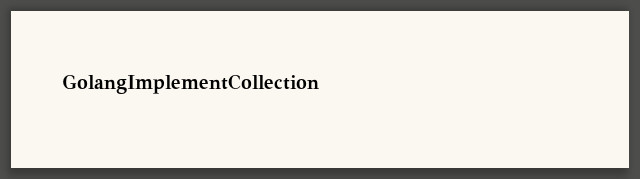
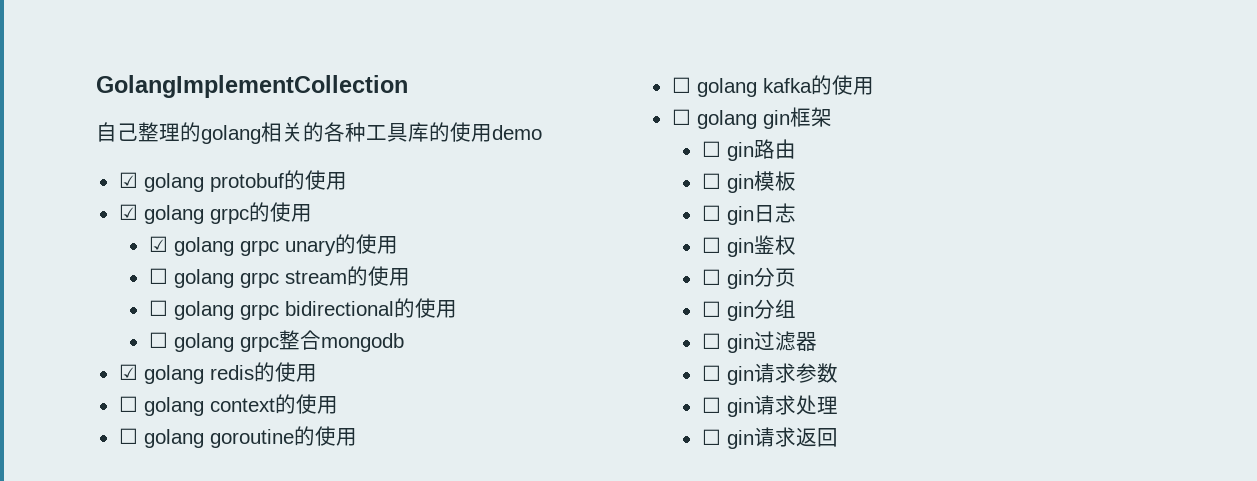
(319, 84) none -> [96,122,542,144] [118,170,347,192] [118,202,312,224] [148,234,398,256] [148,266,410,288] [148,298,457,320] [148,330,404,352] [118,362,317,384] [118,394,338,416] [118,426,357,448] [671,75,874,97] [671,107,832,129] [701,139,796,161] [701,171,796,193] [701,203,796,225] [701,235,796,257] [701,267,796,289] [701,299,796,321] [701,331,817,353] [701,363,838,385] [701,395,838,417] [701,427,838,449] // 自己整理的golang相关的各种工具库的使用demo // ☑ golang protobuf的使用 // ☑ golang grpc的使用 // ☑ golang grpc unary的使用 // ☐ golang grpc stream的使用 // ☐ golang grpc bidirectional的使用 // ☐ golang grpc整合mongodb // ☑ golang redis的使用 // ☐ golang context的使用 // ☐ golang goroutine的使用 // ☐ golang kafka的使用 // ☐ golang gin框架 // ☐ gin路由 // ☐ gin模板 // ☐ gin日志 // ☐ gin鉴权 // ☐ gin分页 // ☐ gin分组 // ☐ gin过滤器 // ☐ gin请求参数 // ☐ gin请求处理 // ☐ gin请求返回

